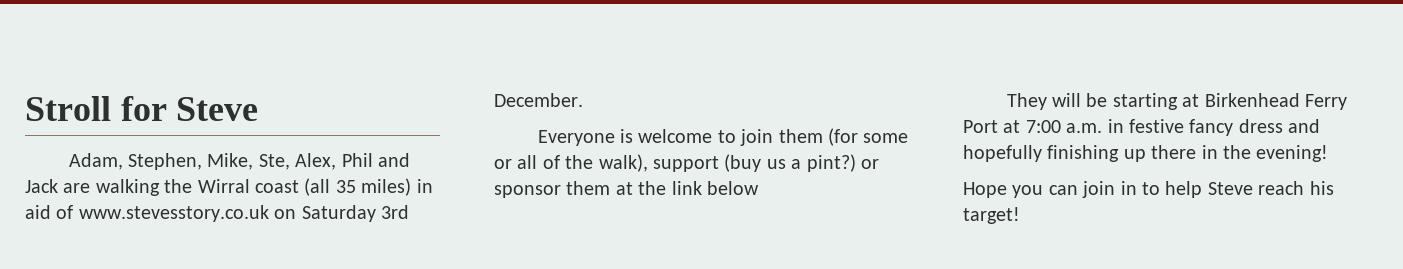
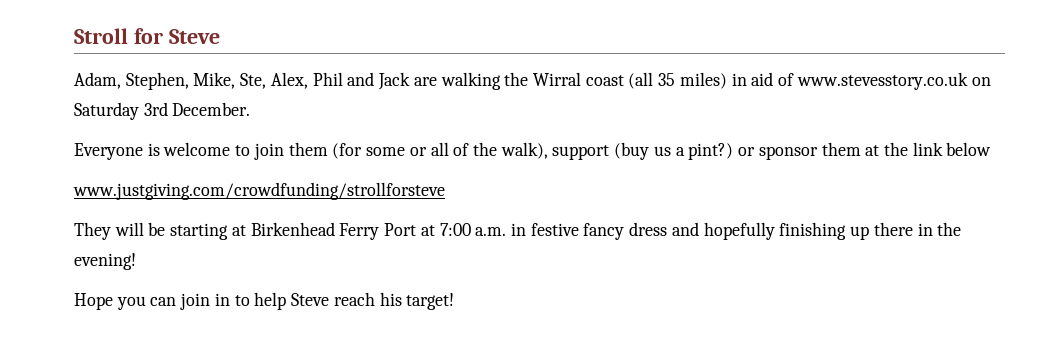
(759, 188) none -> [73,182,445,200] // www.justgiving.com/crowdfunding/strollforsteve

